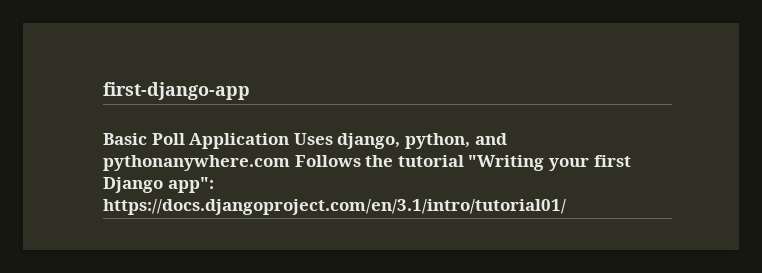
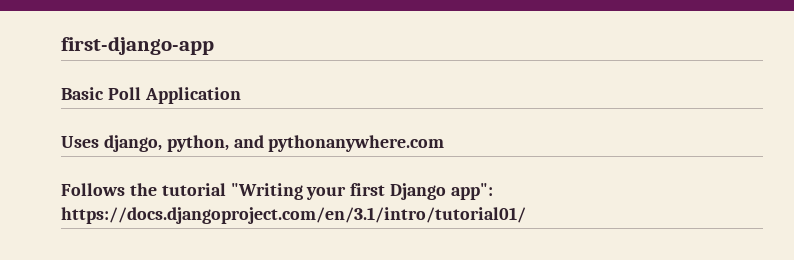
(290, 141) none -> (241, 95) //
(290, 163) none -> (445, 143) //

